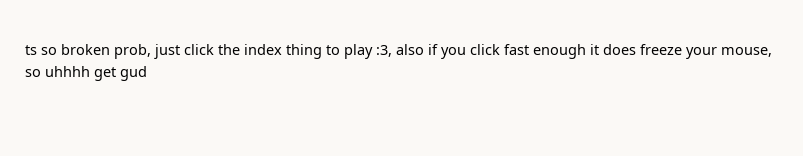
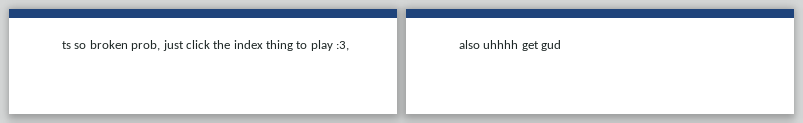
[428,44,772,59] [25,69,41,77] if you click fast enough it does freeze your mouse, so -> (480, 44) none

